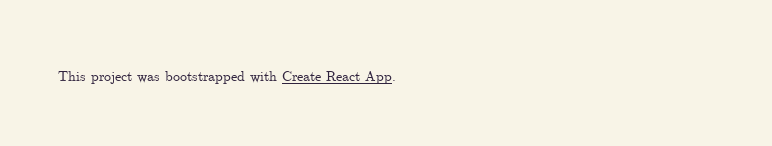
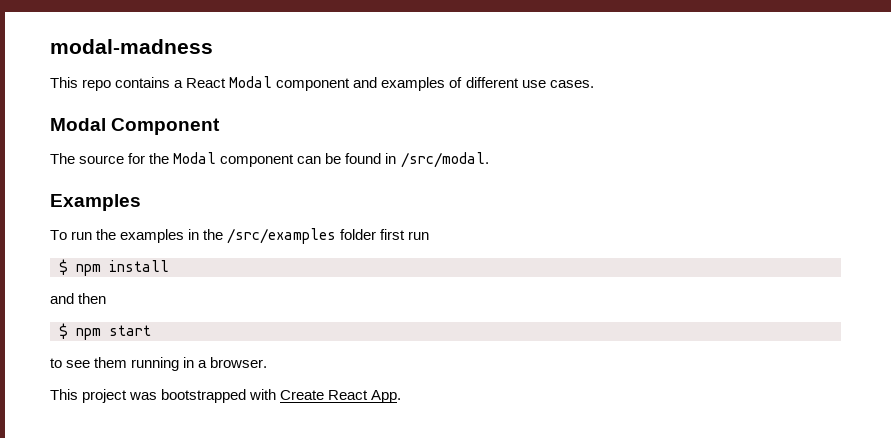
(58, 76) none -> [50,39,213,54] [50,76,594,91] [50,118,221,135] [50,152,489,168] [50,194,141,211] [50,228,430,244] [59,259,169,276] [50,293,107,304] [59,323,151,340] [50,357,268,371] modal-madness // This repo contains a React Modal component and examples of different use cases. // Modal Component // The source for the Modal component can be found in /src/modal. // Examples // To run the examples in the /src/examples folder first run // $ npm install // and then // $ npm start // to see them running in a browser. //

